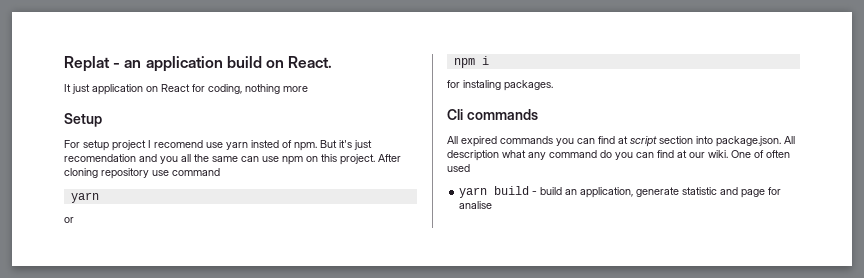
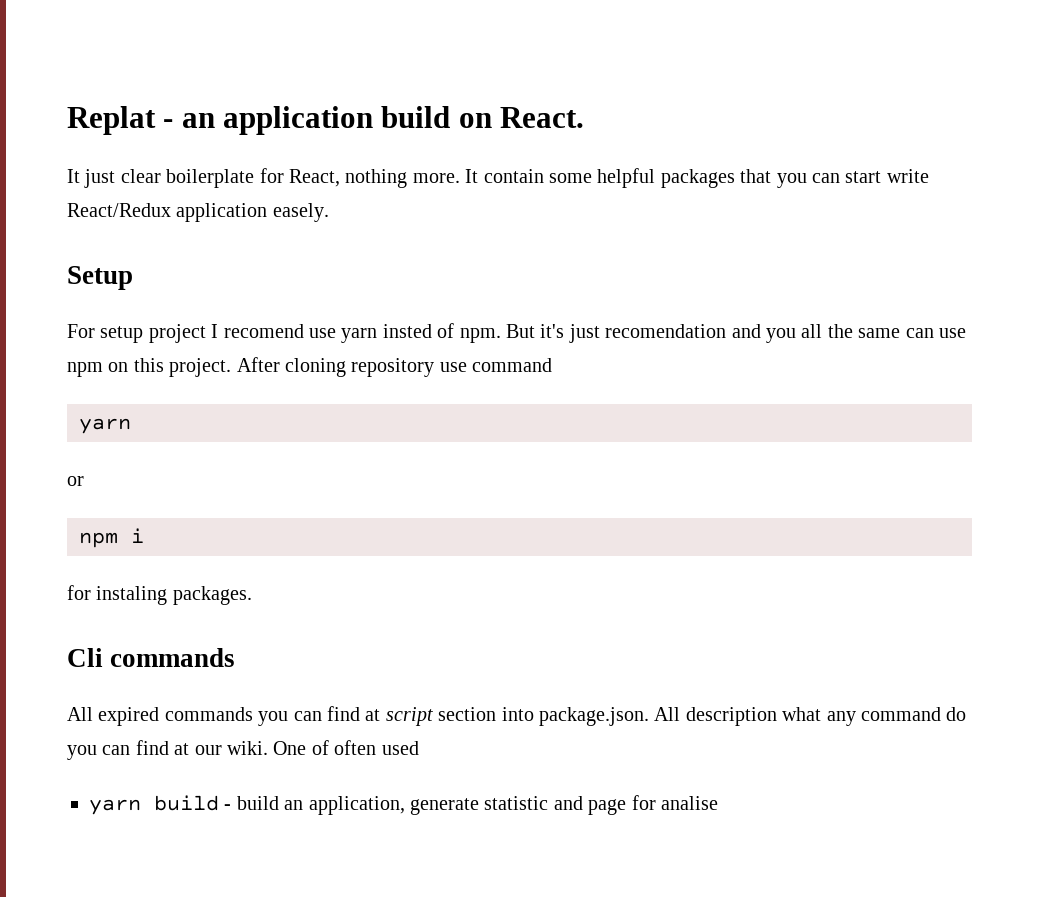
[92,84,308,95] application on React for coding, nothing more -> [120,168,929,188] [67,203,329,222] clear boilerplate for React, nothing more. It contain some helpful packages that you can start write React/Redux application easely.

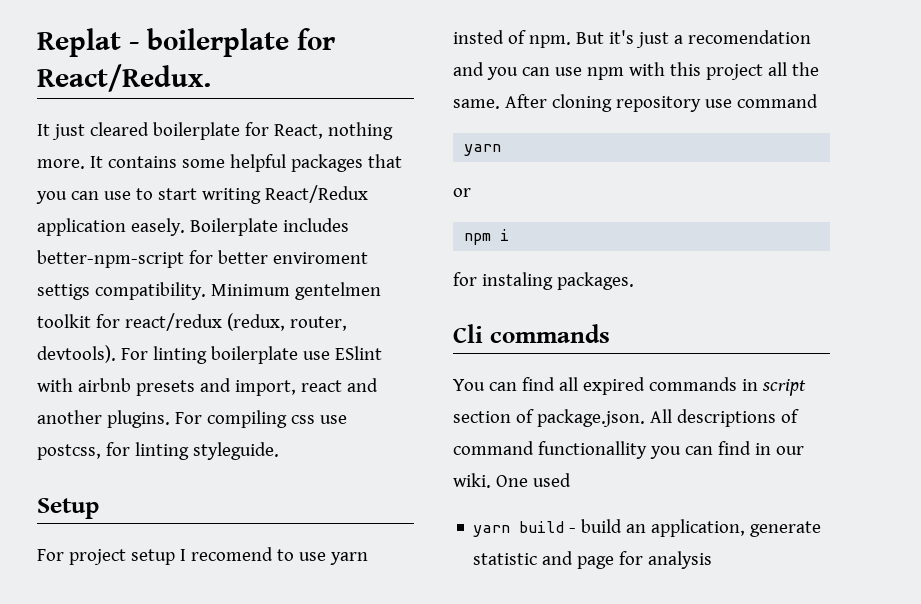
[181,106,585,135] an application build on React. -> [147,28,335,57] [37,64,211,92] boilerplate for React/Redux.
[120,169,161,183] clear -> [89,122,149,136] cleared
[483,169,544,183] contain -> [107,156,177,168] contains
[845,169,929,183] start write -> [103,188,261,204] use to start writing
(329, 212) none -> [189,218,349,236] [37,250,368,268] [37,282,381,300] [37,313,347,331] [37,345,382,364] [37,378,378,396] [37,410,347,428] [37,442,279,460] Boilerplate includes better-npm-script for better enviroment settigs compatibility. Minimum gentelmen toolkit for react/redux (redux, router, devtools). For linting boilerplate use ESlint with airbnb presets and import, react and another plugins. For compiling css use postcss, for linting styleguide.
[100,324,206,343] setup project -> [68,549,175,565] project setup
(304, 331) none -> [276,549,294,561] to
(600, 333) none -> [673,35,683,44] a
[801,324,966,338] [67,358,232,377] all the same can use npm on this project. -> [521,62,819,80] [453,99,500,109] can use npm with this project all the same.
[67,706,967,726] [67,740,190,760] All expired commands you can find at script section into package.json. All description what any command do you can find at -> [453,377,806,396] [453,409,799,427] [453,441,771,459] You can find all expired commands in script section of package.json. All descriptions of command functionallity you can find in
[311,740,377,755] of often -> (528, 481) none
[660,796,718,810] analise -> [648,551,713,569] analysis

